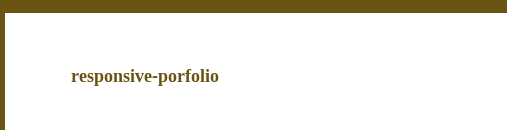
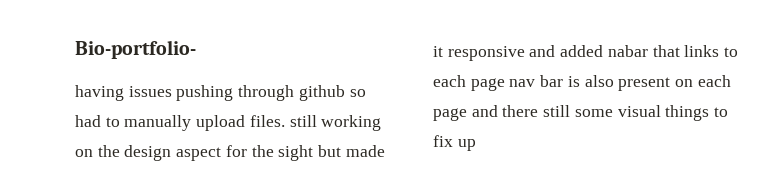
[71,69,219,86] responsive-porfolio -> [75,40,196,59] [75,85,366,101] [75,115,382,131] [75,145,385,161] [433,45,739,61] [433,75,731,91] [433,105,729,121] [433,135,476,151] Bio-portfolio- // having issues pushing through github so had to manually upload files. still working on the design aspect for the sight but made it responsive and added nabar that links to each page nav bar is also present on each page and there still some visual things to fix up

